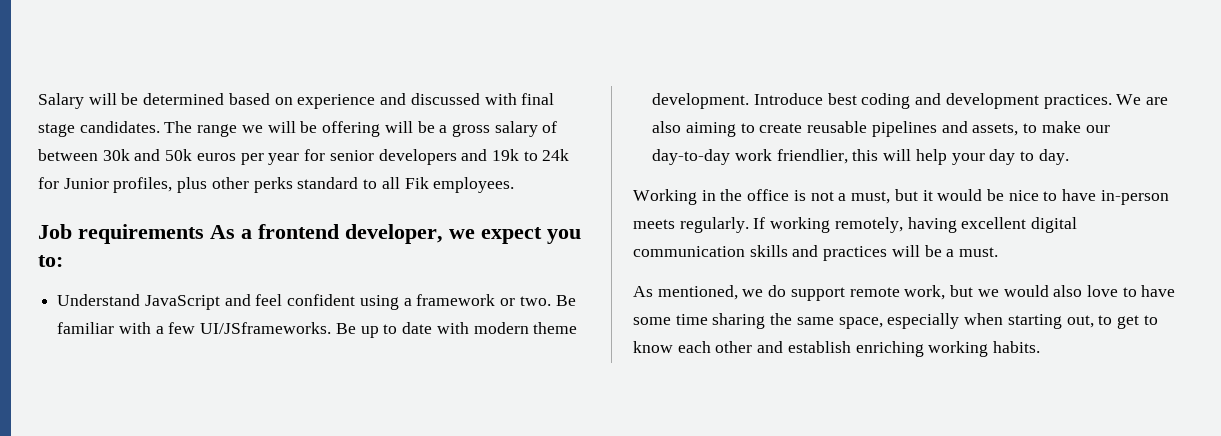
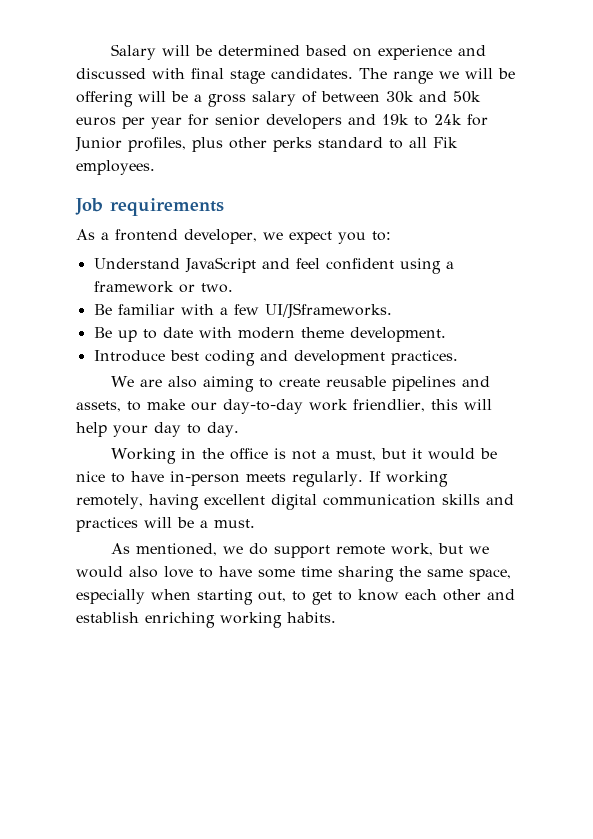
(204, 234) none -> (224, 207) //
(551, 301) none -> (233, 288) //
(332, 328) none -> (392, 311) //
(750, 101) none -> (446, 334) //
(1112, 101) none -> (458, 357) //

